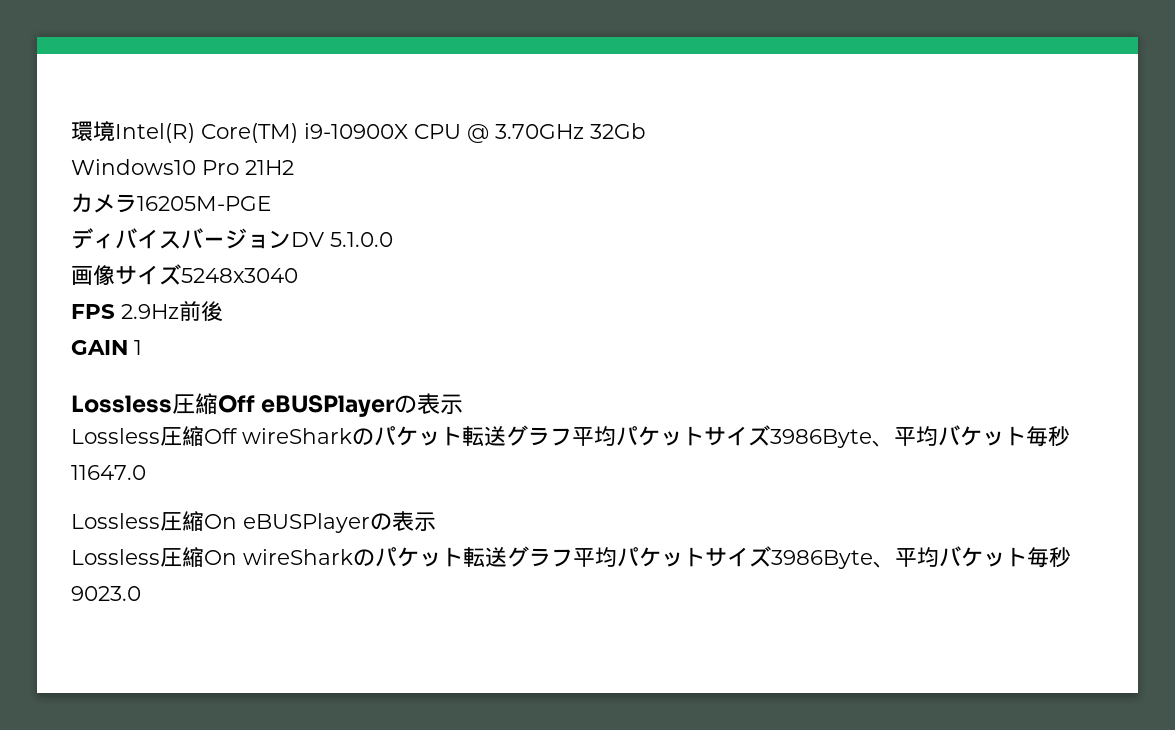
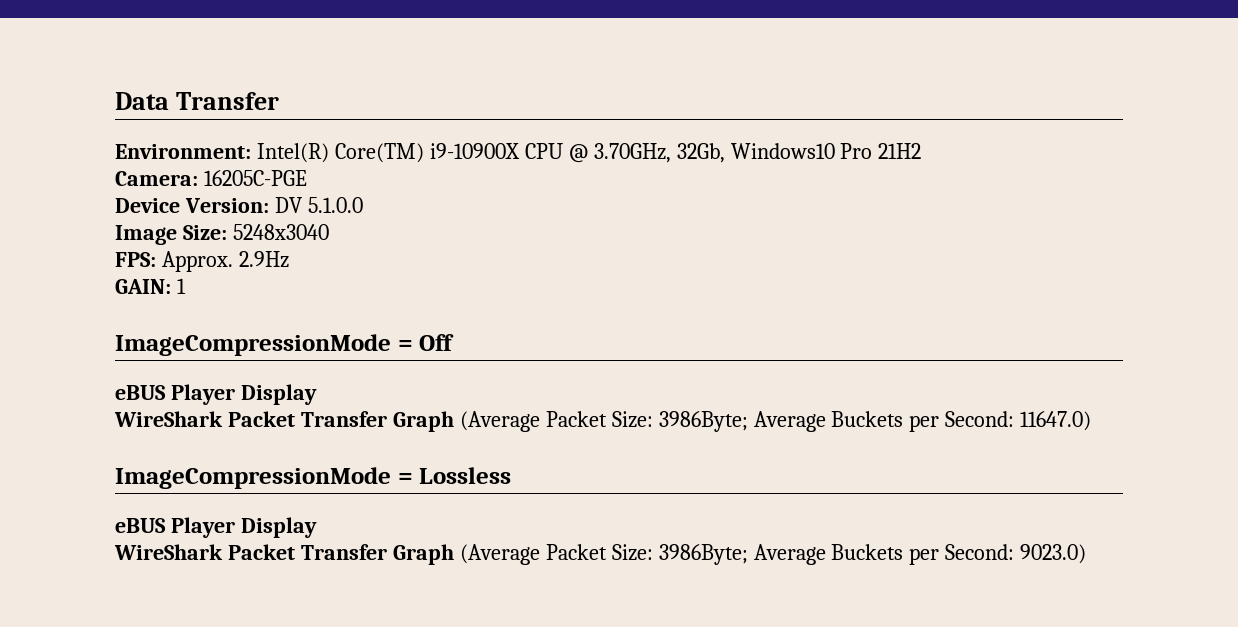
[71,121,115,142] 環境 -> [115,92,279,110] [115,144,251,159] Data Transfer // Environment:
[495,123,646,139] 3.70GHz 32Gb // -> [593,143,725,163] 3.70GHz, 32Gb,
[71,193,271,213] [71,228,291,249] カメラ16205M-PGE // ディバイスバージョン -> [115,170,307,186] [115,198,269,213] Camera: 16205C-PGE // Device Version:
[71,264,181,285] 画像サイズ -> [115,225,227,245] Image Size:
[71,304,115,319] FPS -> [115,251,233,272] FPS: Approx.
[179,300,223,322] [71,340,128,355] 前後 // GAIN -> [115,279,171,294] // GAIN:
[71,393,464,417] [71,425,1070,448] [71,465,146,480] [71,511,436,533] [71,546,1071,569] [71,586,141,601] Lossless圧縮Off eBUSPlayerの表示 // Lossless圧縮Off wireSharkのパケット転送グラフ平均パケットサイズ3986Byte、平均バケット毎秒11647.0 // Lossless圧縮On eBUSPlayerの表示 // Lossless圧縮On wireSharkのパケット転送グラフ平均パケットサイズ3986Byte、平均バケット毎秒9023.0 -> [115,334,455,356] [115,384,317,405] [114,411,1092,432] [115,467,512,489] [115,517,317,538] [114,544,1087,565] ImageCompressionMode = Off // eBUS Player Display // WireShark Packet Transfer Graph (Average Packet Size: 3986Byte; Average Buckets per Second: 11647.0) // ImageCompressionMode = Lossless // eBUS Player Display // WireShark Packet Transfer Graph (Average Packet Size: 3986Byte; Average Buckets per Second: 9023.0)

